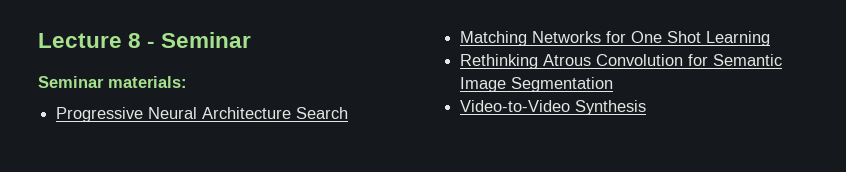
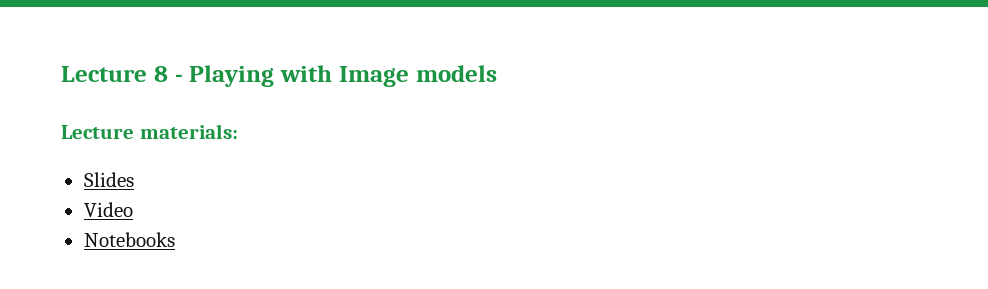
[161,32,252,48] [38,76,187,88] [56,107,349,122] [460,31,771,46] [460,54,783,69] [460,77,614,92] [460,100,647,115] Seminar // Seminar materials: // Progressive Neural Architecture Search // Matching Networks for One Shot Learning // Rethinking Atrous Convolution for Semantic Image Segmentation // Video-to-Video Synthesis -> [189,65,497,87] [61,124,238,139] [83,172,134,187] [83,202,133,217] [83,232,175,247] Playing with Image models // Lecture materials: // Slides // Video // Notebooks

